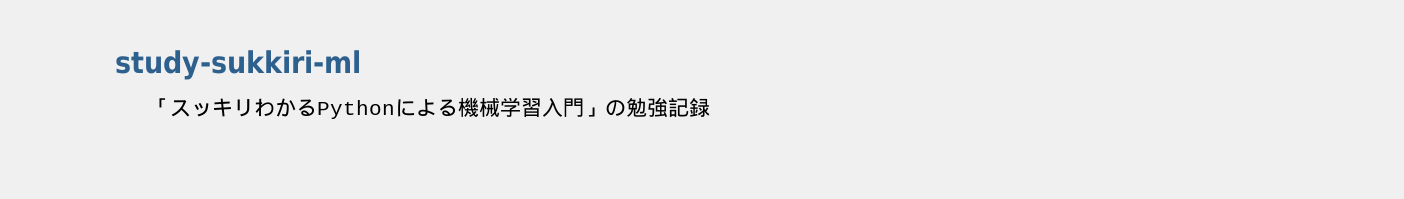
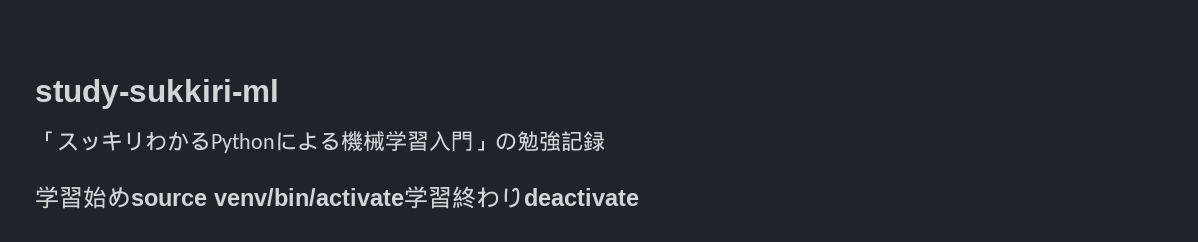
(711, 107) none -> [35,186,639,209] // 学習始めsource venv/bin/activate学習終わりdeactivate

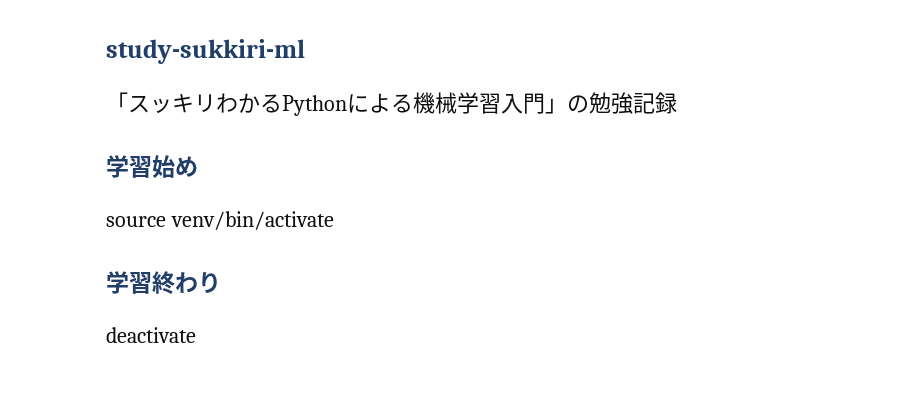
(131, 197) none -> (198, 166) //
(404, 197) none -> (334, 220) //
(524, 197) none -> (221, 283) //

